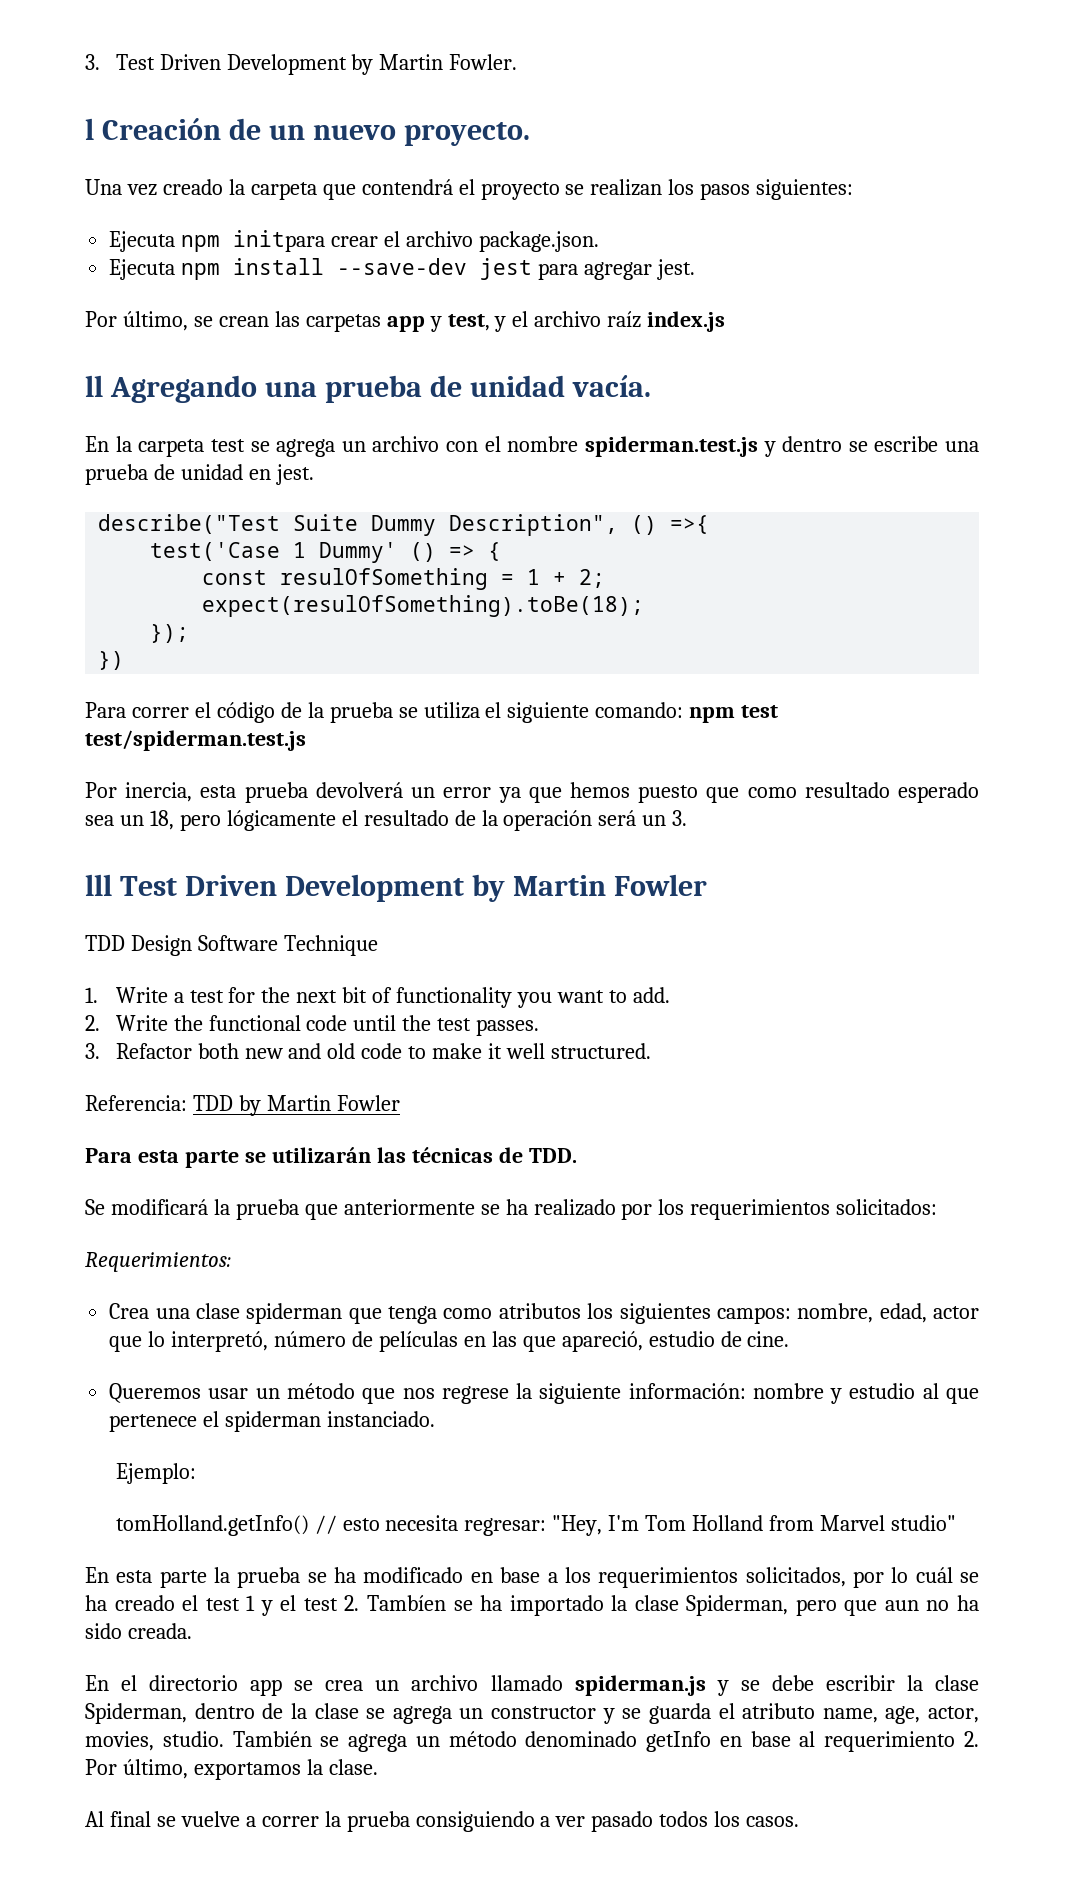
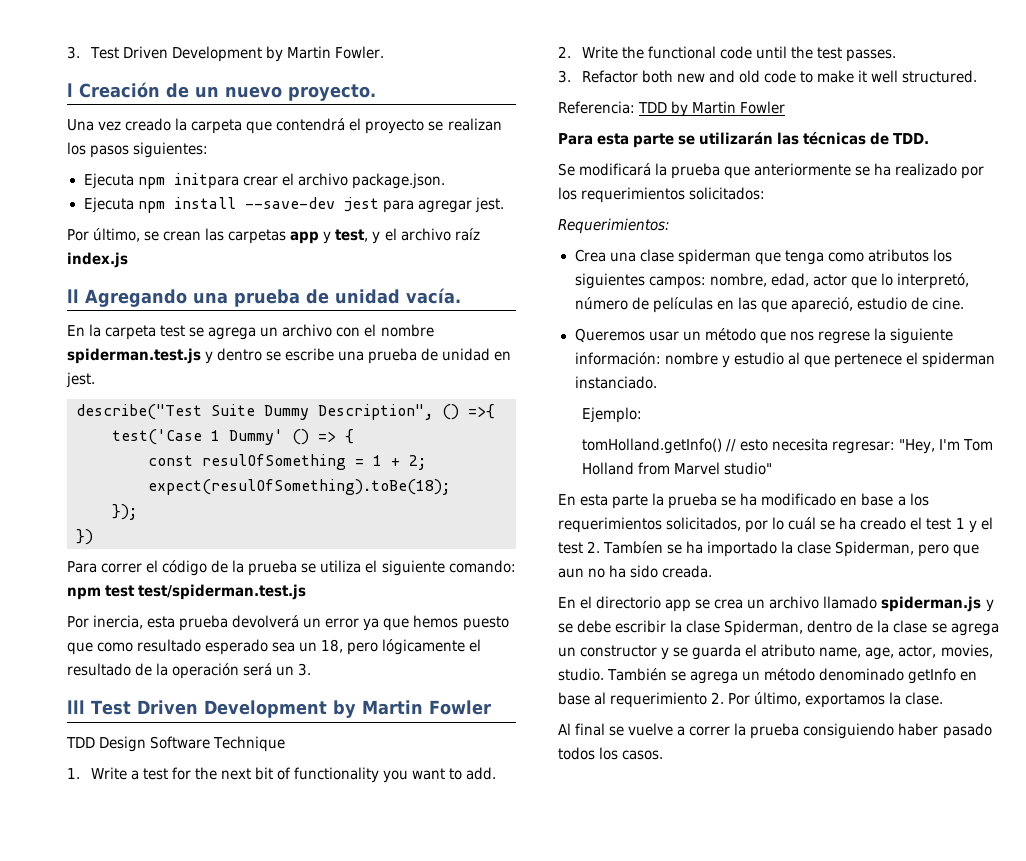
[540,1816,586,1827] a ver -> [898,723,939,736] haber

